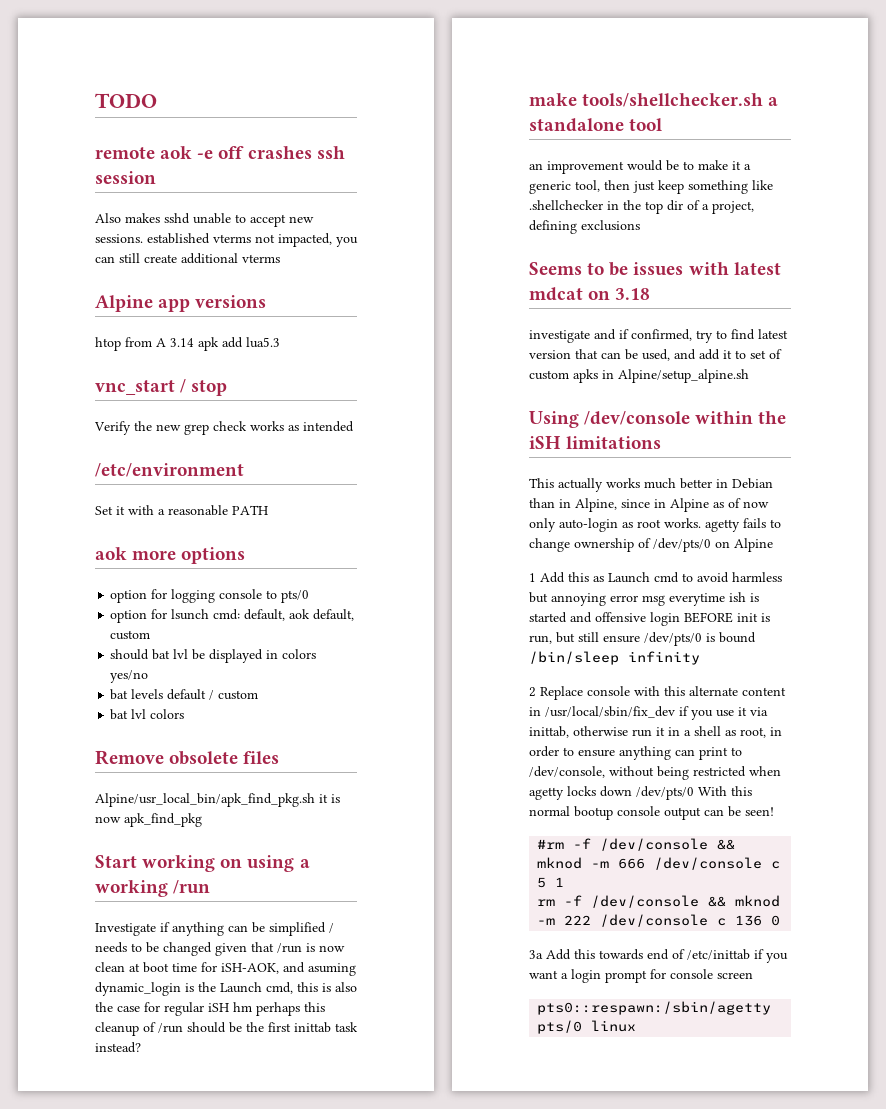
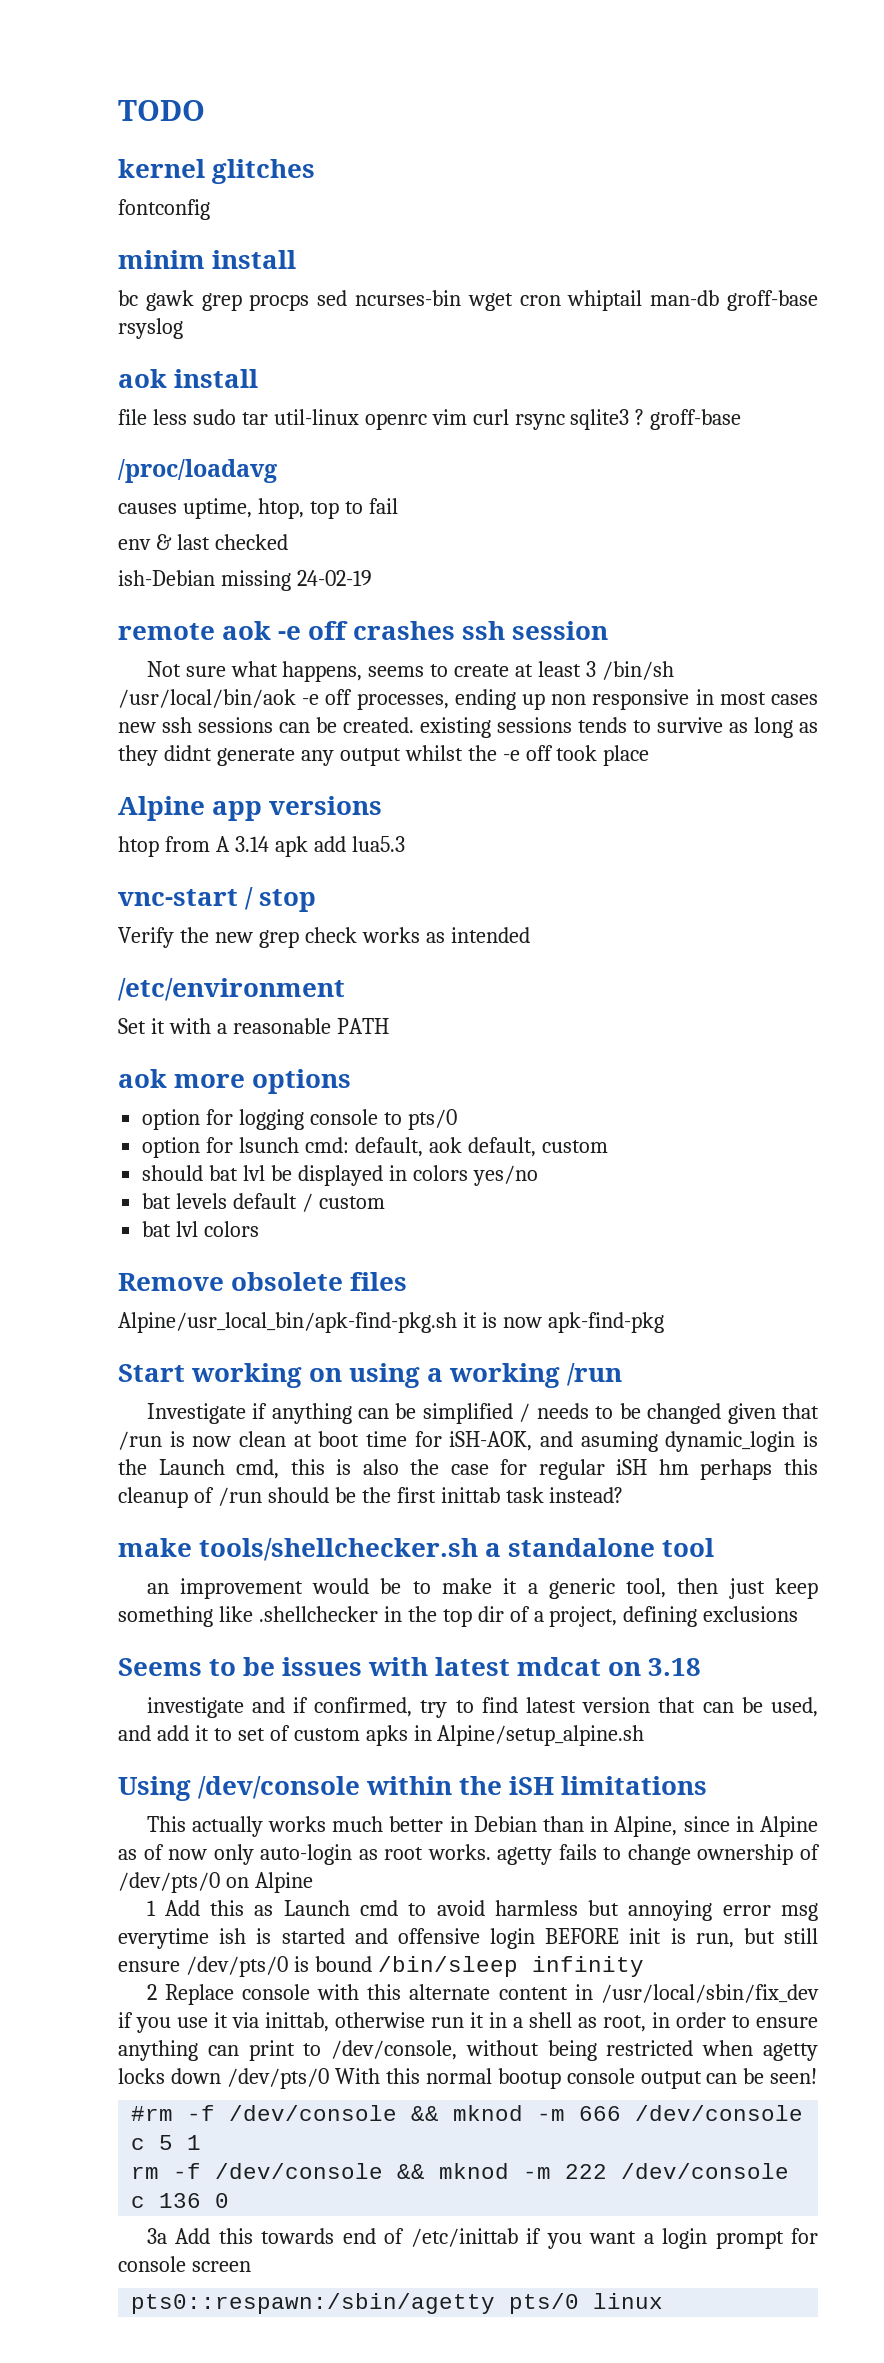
(157, 100) none -> [118,159,316,184] [118,199,210,220] [118,250,297,269] [118,290,818,311] [118,318,183,339] [118,369,259,388] [118,409,742,430] [118,459,278,483] [118,498,398,519] [118,534,288,550] [118,570,372,591] // kernel glitches // fontconfig // minim install // bc gawk grep procps sed ncurses-bin wget cron whiptail man-db groff-base rsyslog // aok install // file less sudo tar util-linux openrc vim curl rsync sqlite3 ? groff-base // /proc/loadavg // causes uptime, htop, top to fail // env & last checked // ish-Debian missing 24-02-19
[95,213,314,227] [95,233,358,247] [95,253,280,264] Also makes sshd unable to accept new sessions. established vterms not impacted, you can still create additional vterms -> [146,661,675,682] [118,689,818,710] [118,717,818,738] [118,745,650,766] Not sure what happens, seems to create at least 3 /bin/sh /usr/local/bin/aok -e off processes, ending up non responsive in most cases new ssh sessions can be created. existing sessions tends to survive as long as they didnt generate any output whilst the -e off took place
[95,380,175,395] vnc_start -> [118,889,238,906] vnc-start
[95,793,315,807] Alpine/usr_local_bin/apk_find_pkg.sh -> [118,1312,457,1333] Alpine/usr_local_bin/apk-find-pkg.sh
[124,813,202,827] apk_find_pkg -> [547,1312,664,1333] apk-find-pkg

